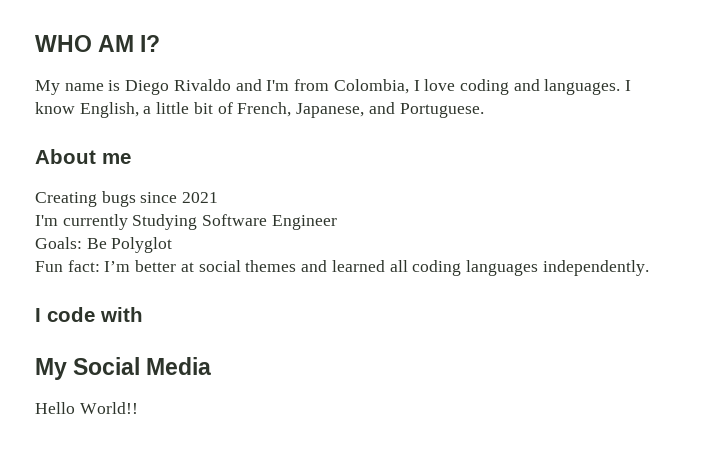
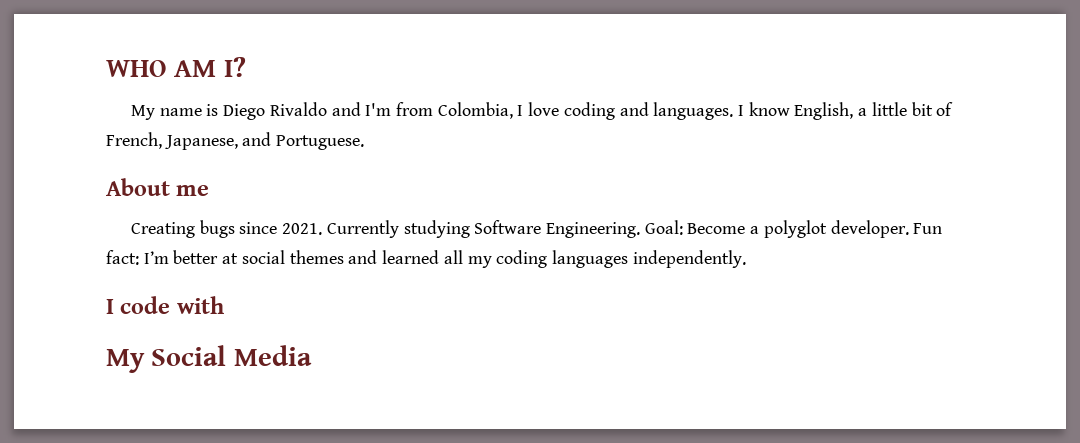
[182,192,219,203] [35,214,337,230] [35,237,173,253] 2021 // I'm currently Studying Software Engineer // Goals: Be Polyglot // -> [282,220,909,238] 2021. Currently studying Software Engineering. Goal: Become a polyglot developer.
(408, 266) none -> [467,256,492,268] my
[35,402,138,414] // Hello World!! -> (312, 355) none

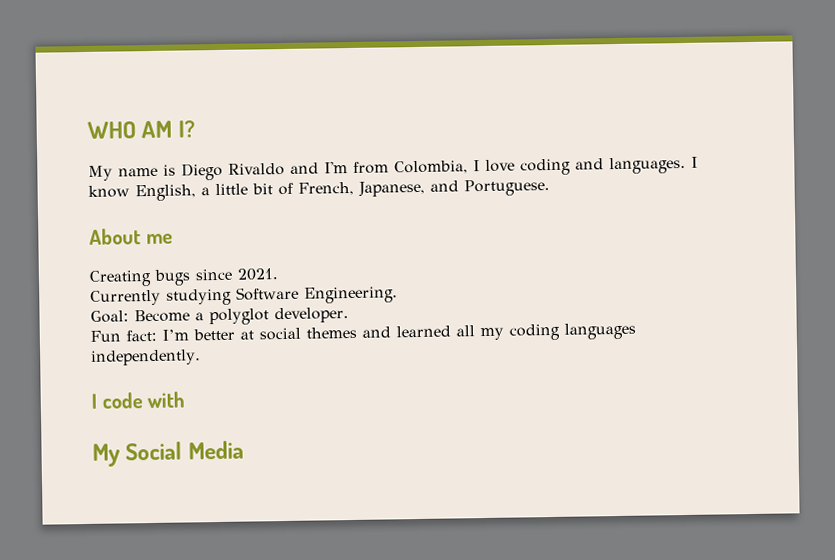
(323, 229) none -> (278, 274) //
(640, 230) none -> (398, 295) //
(909, 229) none -> (349, 315) //

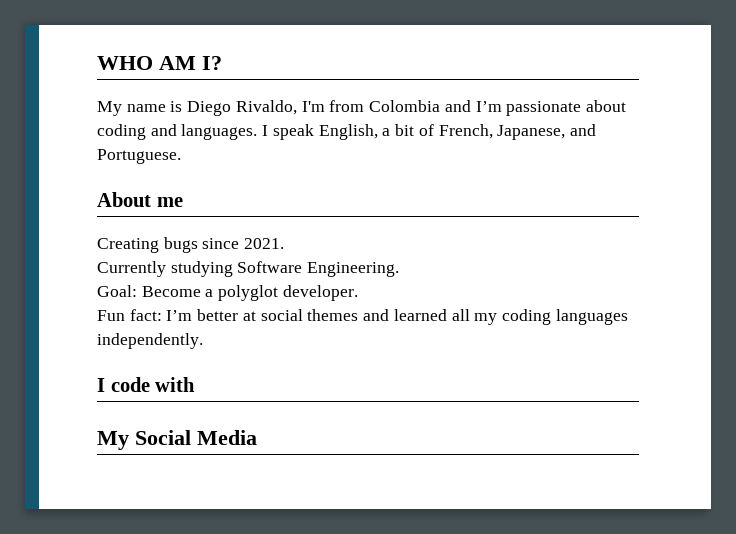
[228,159,515,176] Rivaldo and I'm from Colombia, I love -> [235,100,626,116] Rivaldo, I'm from Colombia and I’m passionate about
[88,185,130,198] know -> [272,124,314,140] speak
[215,183,248,196] little -> (391, 132) none

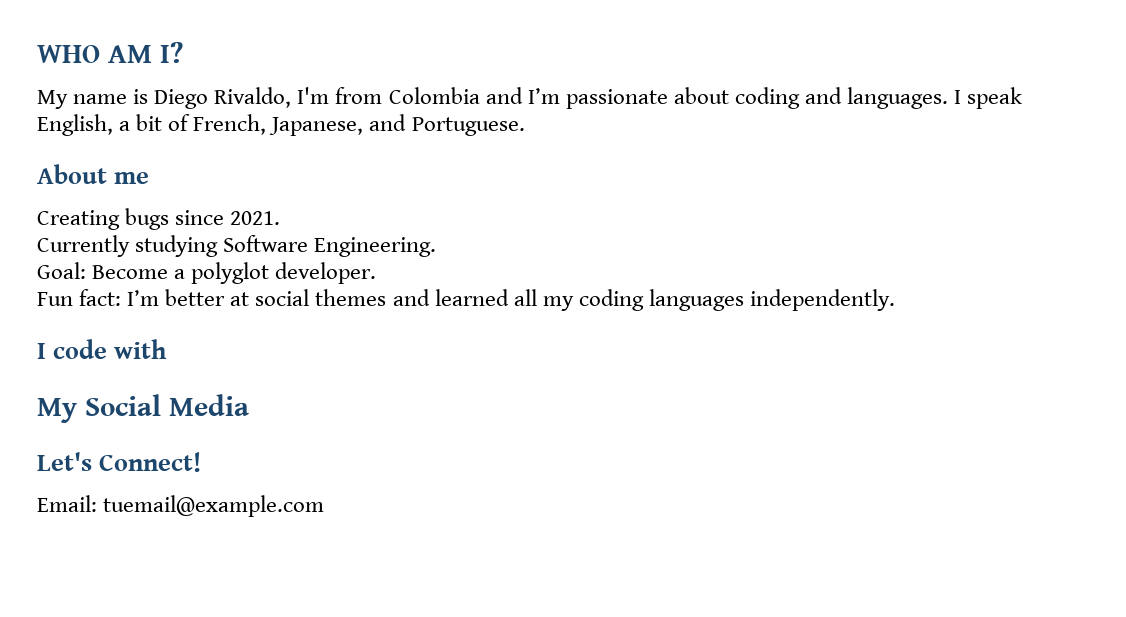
(257, 437) none -> [37,452,202,472] [37,495,325,517] // Let's Connect! // Email: tuemail@example.com

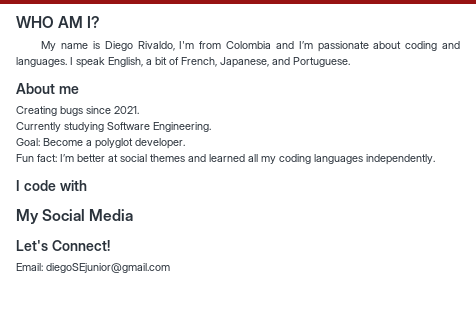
[103,495,325,517] tuemail@example.com -> [46,263,170,273] diegoSEjunior@gmail.com

